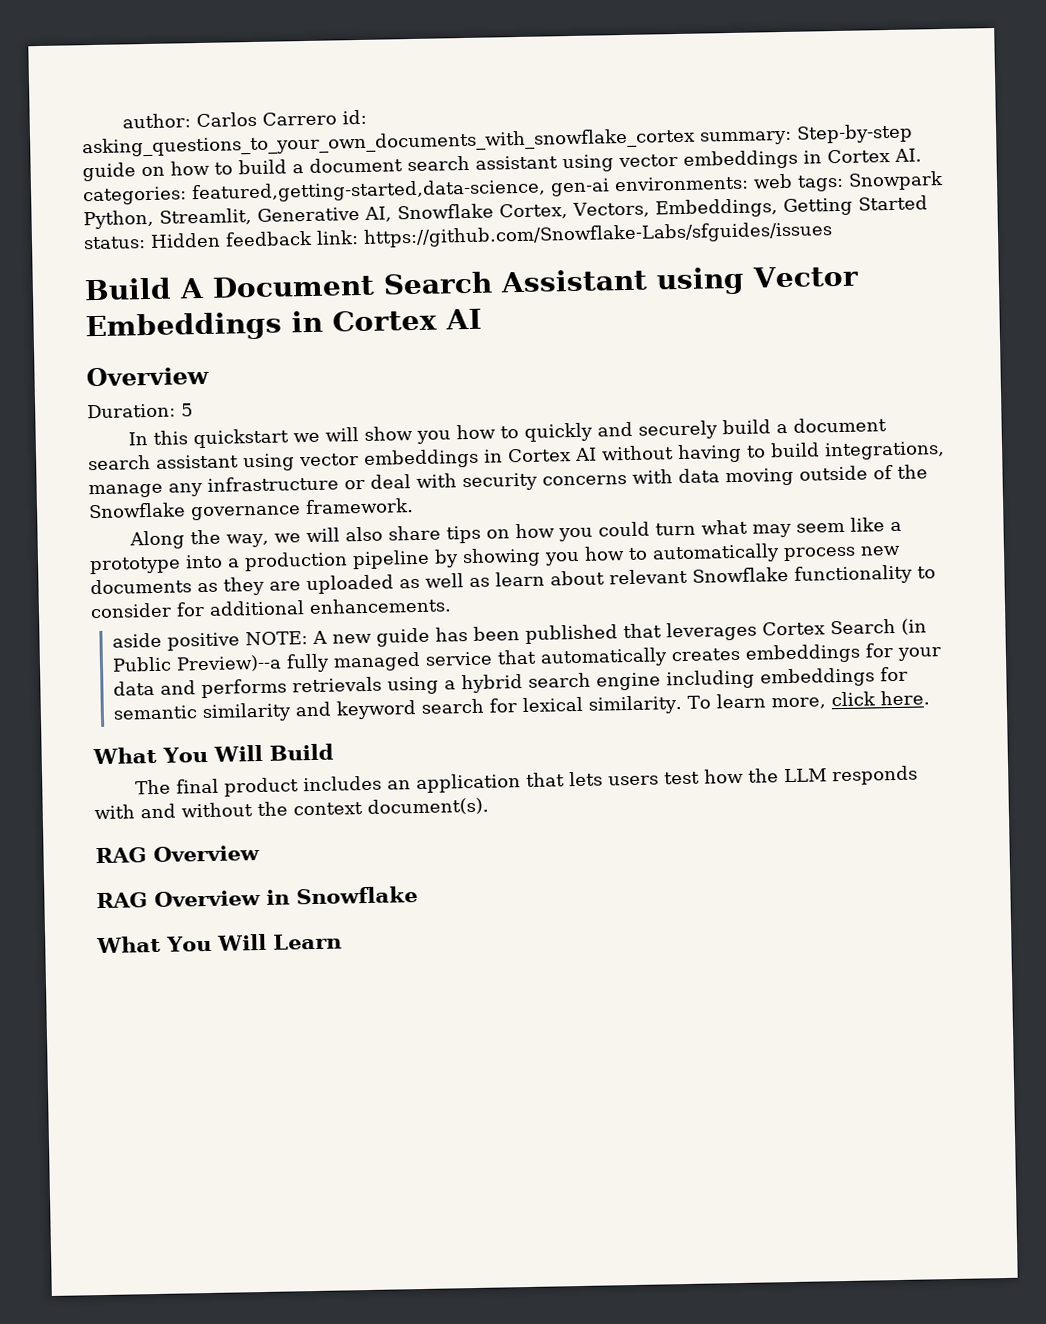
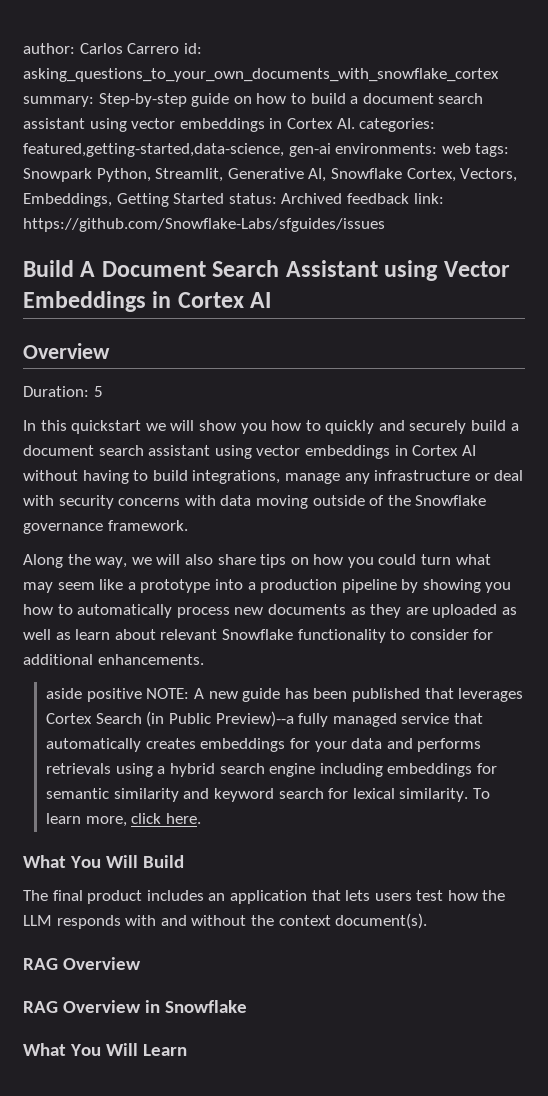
[150,232,221,248] Hidden -> [281,193,343,204] Archived

